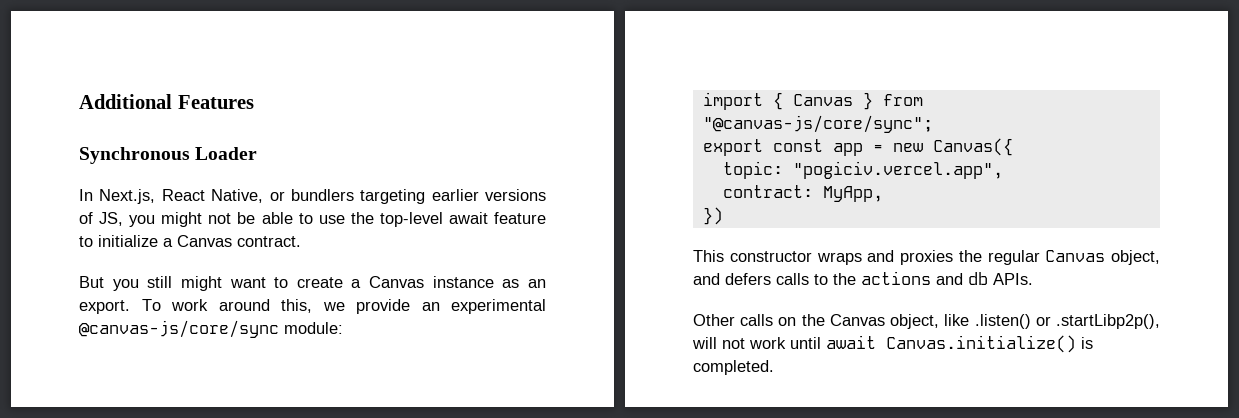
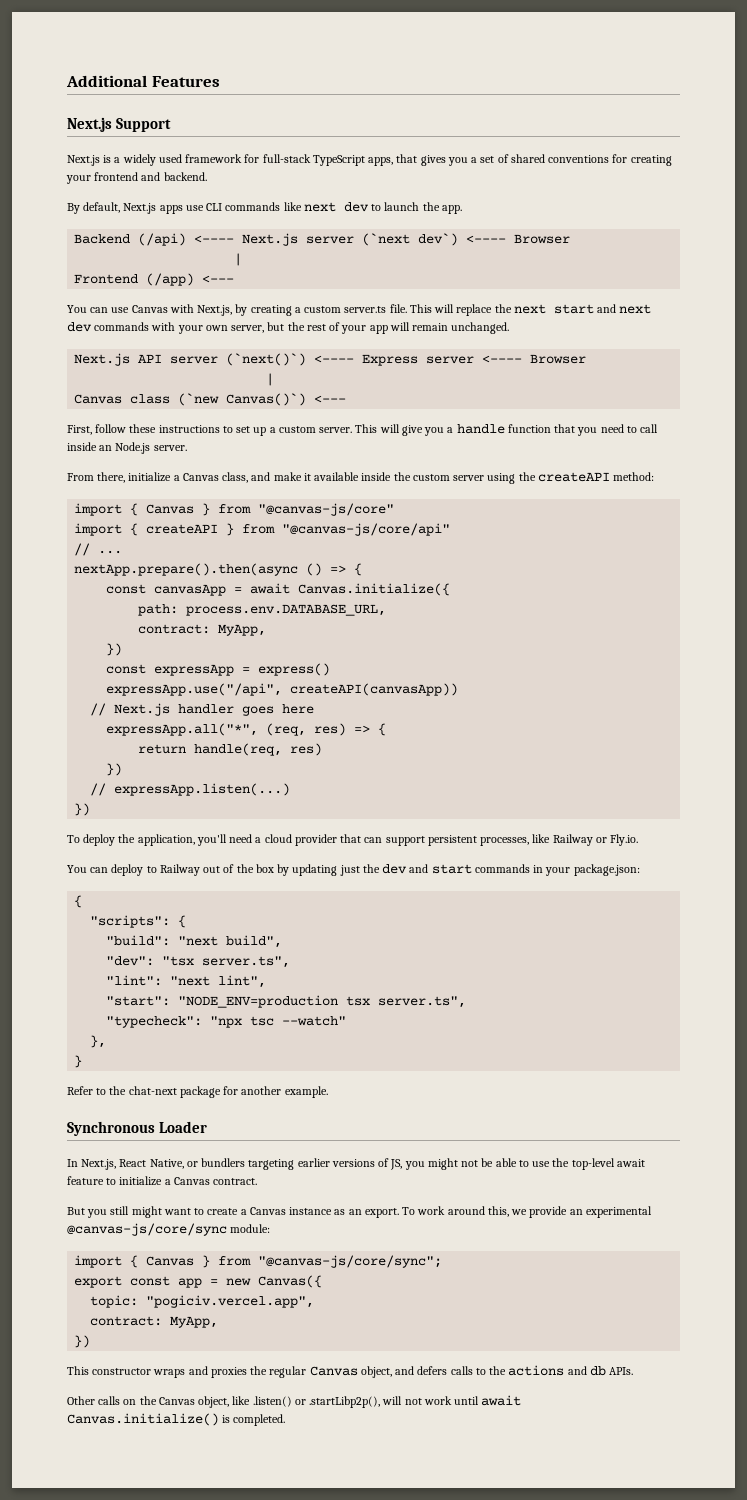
(254, 102) none -> [67,117,172,132] [67,154,672,166] [66,172,207,184] [67,202,462,214] [74,233,571,246] [234,253,243,266] [74,273,235,286] [67,304,652,316] [67,322,510,334] [74,353,587,366] [266,373,275,386] [74,393,347,406] [67,424,659,436] [67,442,187,454] [67,472,655,484] [74,503,395,516] [74,523,451,536] [74,543,123,556] [74,563,363,576] [106,583,451,596] [138,604,387,616] [138,624,267,636] [106,643,123,656] [106,663,331,676] [106,683,459,696] [90,703,315,716] [106,723,387,736] [138,743,323,756] [106,763,123,776] [90,783,291,796] [74,803,91,816] [67,834,639,846] [67,864,640,876] [74,895,83,908] [90,915,187,928] [106,935,283,948] [106,956,291,968] [106,975,267,988] [106,995,467,1008] [106,1016,347,1028] [90,1035,107,1048] [74,1055,83,1068] [67,1086,328,1098] // Next.js Support // Next.js is a widely used framework for full-stack TypeScript apps, that gives you a set of shared conventions for creating your frontend and backend. // By default, Next.js apps use CLI commands like next dev to launch the app. // Backend (/api) <---- Next.js server (`next dev`) <---- Browser // | // Frontend (/app) <--- // You can use Canvas with Next.js, by creating a custom server.ts file. This will replace the next start and next dev commands with your own server, but the rest of your app will remain unchanged. // Next.js API server (`next()`) <---- Express server <---- Browser // | // Canvas class (`new Canvas()`) <--- // First, follow these instructions to set up a custom server. This will give you a handle function that you need to call inside an Node.js server. // From there, initialize a Canvas class, and make it available inside the custom server using the createAPI method: // import { Canvas } from "@canvas-js/core" // import { createAPI } from "@canvas-js/core/api" // // ... // nextApp.prepare().then(async () => { // const canvasApp = await Canvas.initialize({ // path: process.env.DATABASE_URL, // contract: MyApp, // }) // const expressApp = express() // expressApp.use("/api", createAPI(canvasApp)) // // Next.js handler goes here // expressApp.all("*", (req, res) => { // return handle(req, res) // }) // // expressApp.listen(...) // }) // To deploy the application, you'll need a cloud provider that can support persistent processes, like Railway or Fly.io. // You can deploy to Railway out of the box by updating just the dev and start commands in your package.json: // { // "scripts": { // "build": "next build", // "dev": "tsx server.ts", // "lint": "next lint", // "start": "NODE_ENV=production tsx server.ts", // "typecheck": "npx tsc --watch" // }, // } // Refer to the chat-next package for another example.

